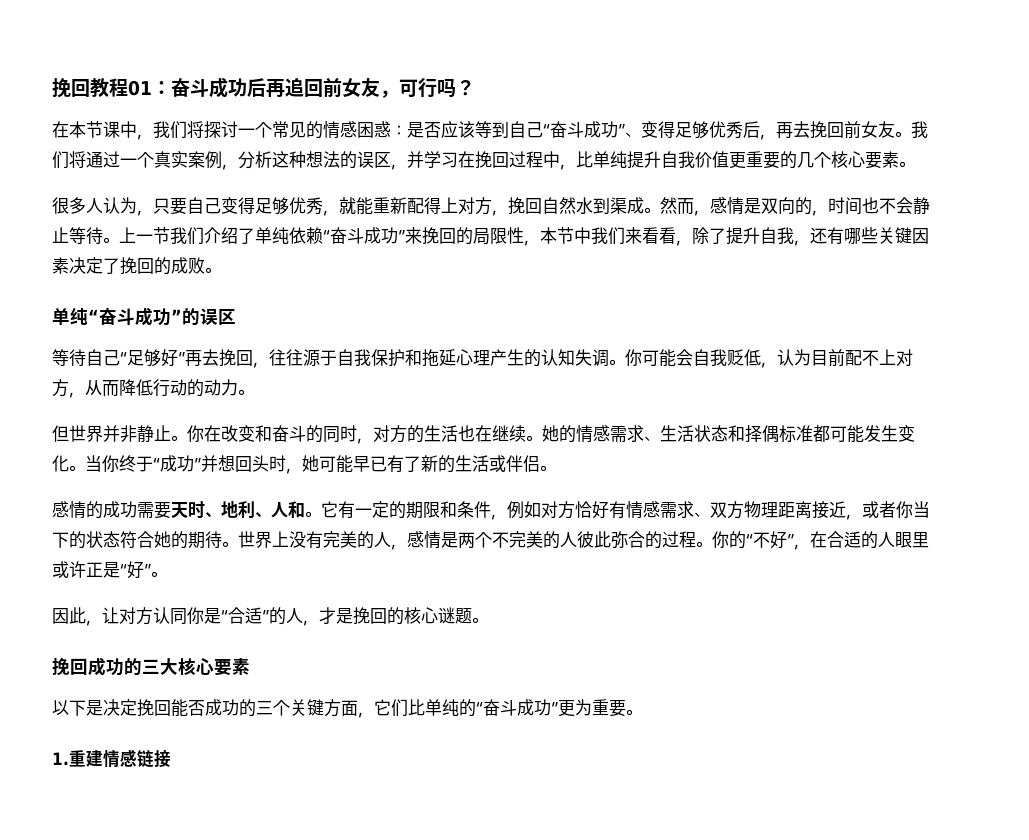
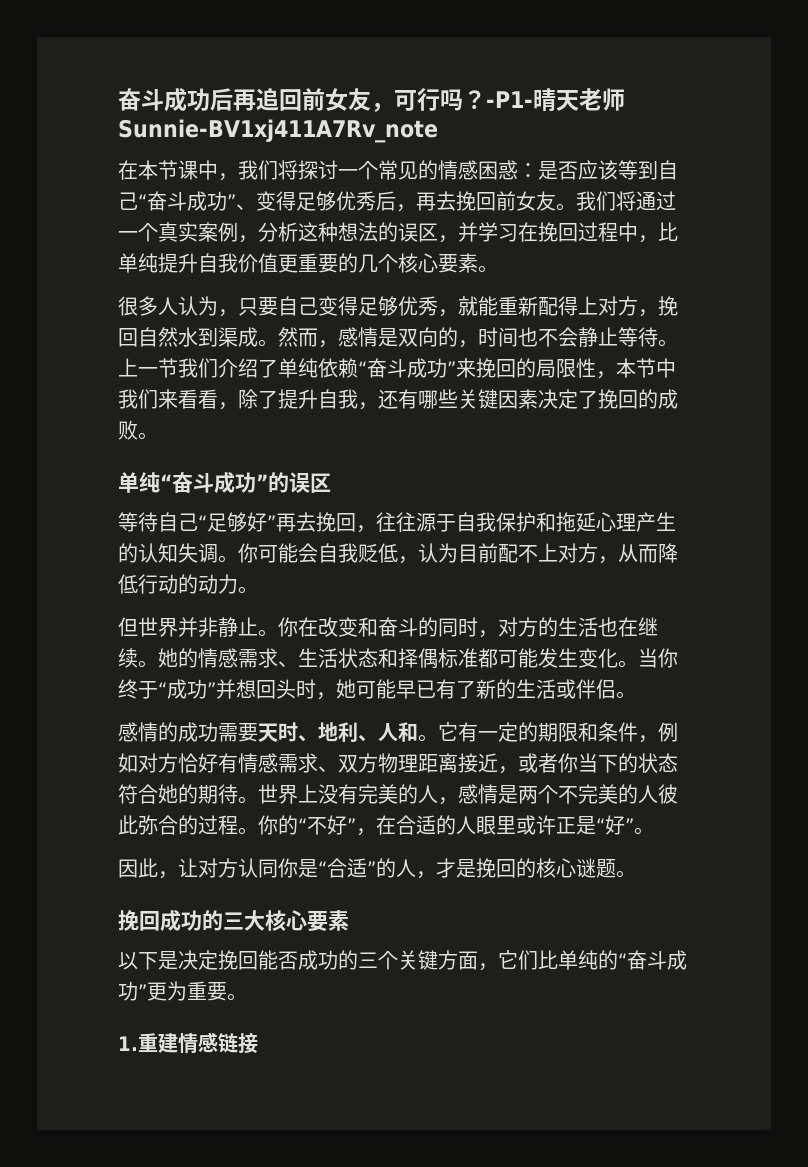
[52,78,171,98] 挽回教程01： -> (118, 99) none
(475, 88) none -> [486,88,625,112] [118,119,438,143] -P1-晴天老师Sunnie-BV1xj411A7Rv_note

